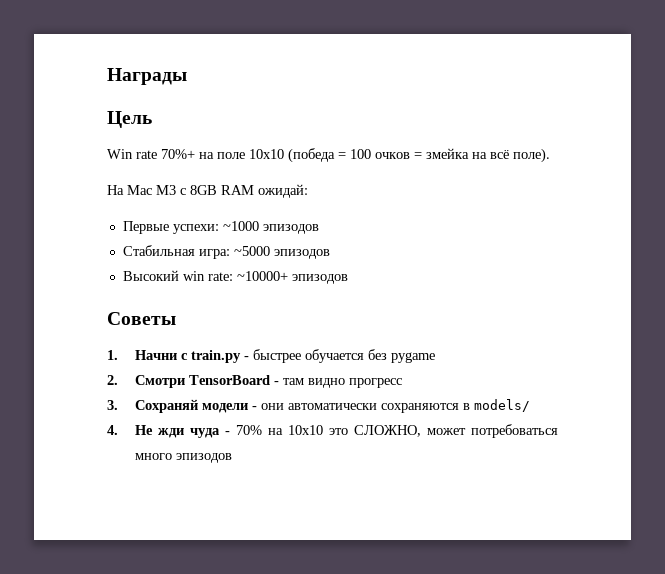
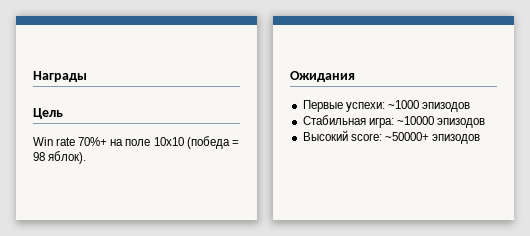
[350,148,550,163] [107,184,308,198] 100 очков = змейка на всё поле). // На Mac M3 с 8GB RAM ожидай: -> [33,151,87,164] [290,71,355,82] 98 яблок). // Ожидания
[233,246,270,256] ~5000 -> [396,116,434,125] ~10000
[182,271,348,284] [107,312,176,325] [107,349,436,363] [107,375,403,388] [107,399,531,413] [107,424,558,438] [135,453,173,460] win rate: ~10000+ эпизодов // Советы // 1. Начни с train.py - быстрее обучается без pygame // 2. Смотри TensorBoard - там видно прогресс // 3. Сохраняй модели - они автоматически сохраняются в models/ // 4. Не жди чуда - 70% на 10x10 это СЛОЖНО, может потребоваться много -> [350,132,429,141] score: ~50000+

